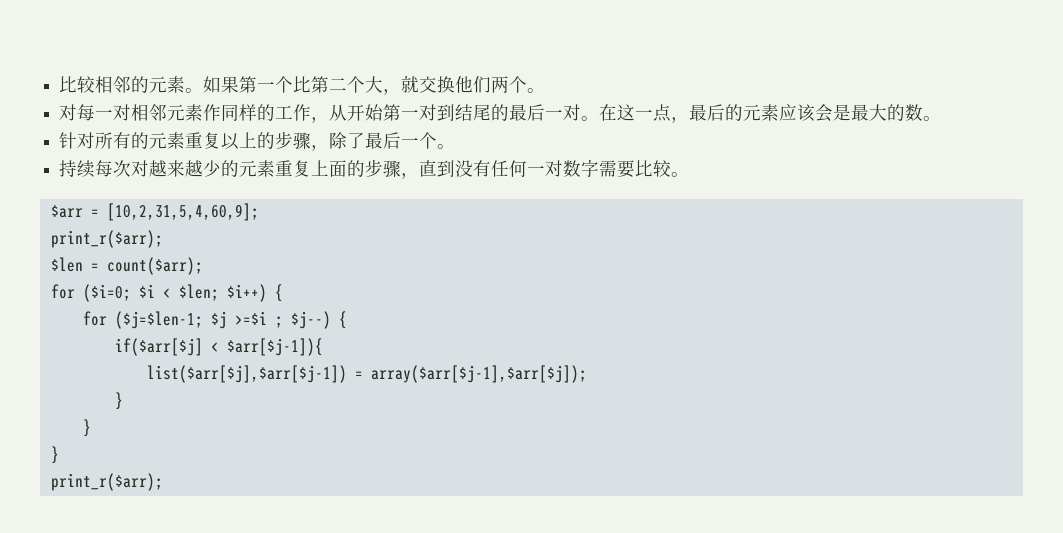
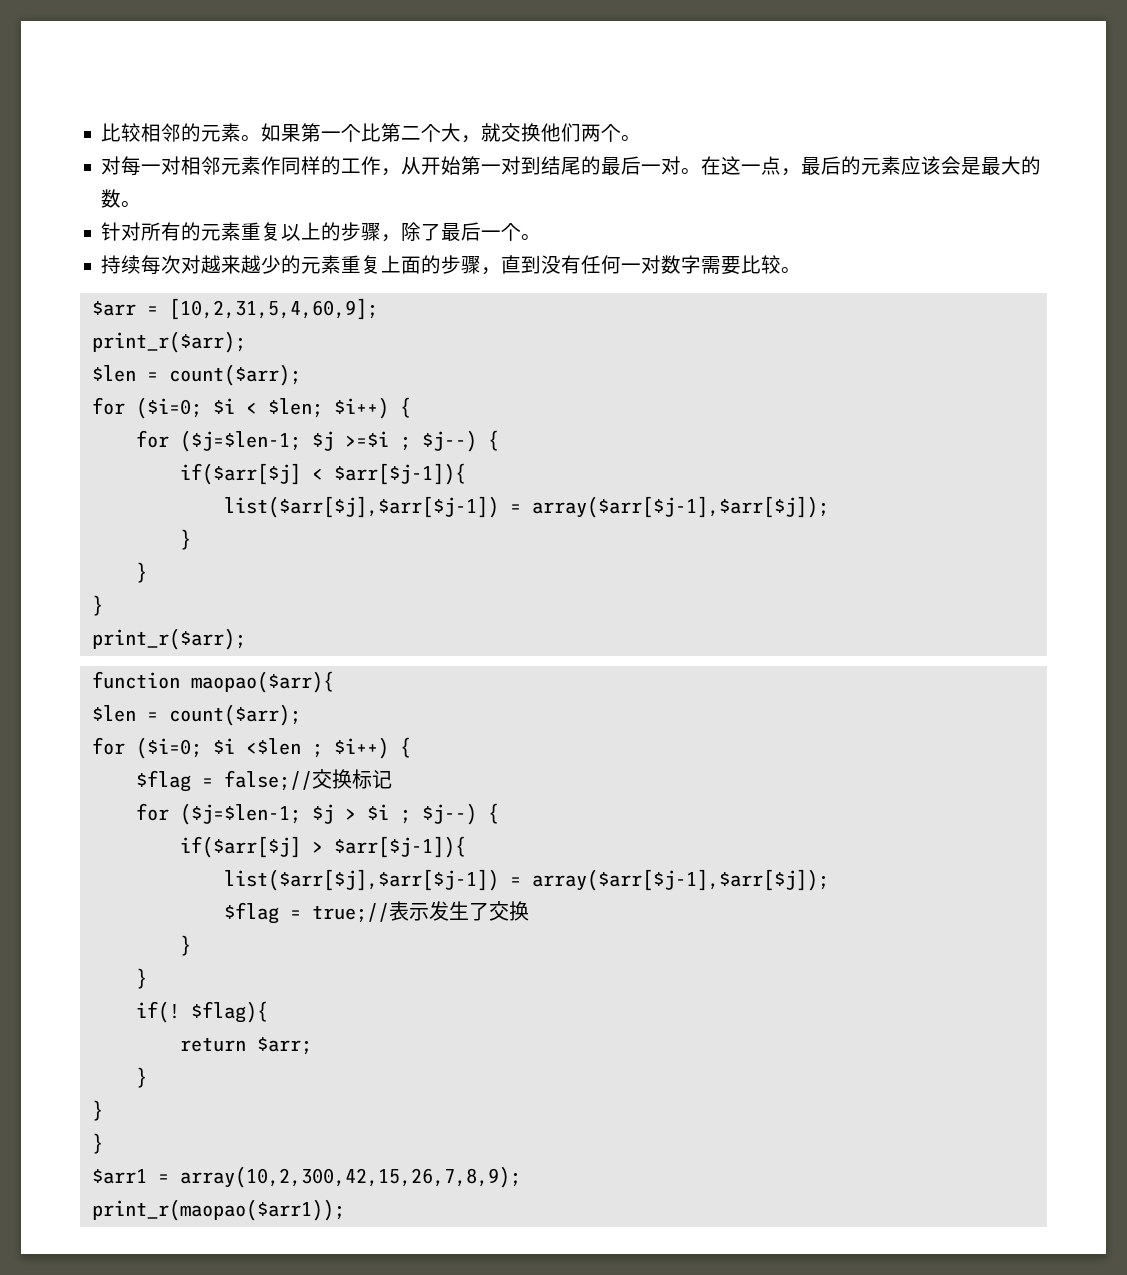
(163, 482) none -> [91,671,334,693] [91,704,301,726] [91,737,411,759] [135,769,392,792] [135,803,499,825] [179,836,466,858] [223,869,829,891] [223,901,529,924] [179,935,191,956] [135,968,147,989] [135,1001,268,1023] [179,1037,312,1055] [135,1067,147,1088] [91,1100,103,1121] [91,1133,103,1154] [91,1166,521,1188] [91,1199,345,1221] // function maopao($arr){ // $len = count($arr); // for ($i=0; $i <$len ; $i++) { // $flag = false;//交换标记 // for ($j=$len-1; $j > $i ; $j--) { // if($arr[$j] > $arr[$j-1]){ // list($arr[$j],$arr[$j-1]) = array($arr[$j-1],$arr[$j]); // $flag = true;//表示发生了交换 // } // } // if(! $flag){ // return $arr; // } // } // } // $arr1 = array(10,2,300,42,15,26,7,8,9); // print_r(maopao($arr1));

